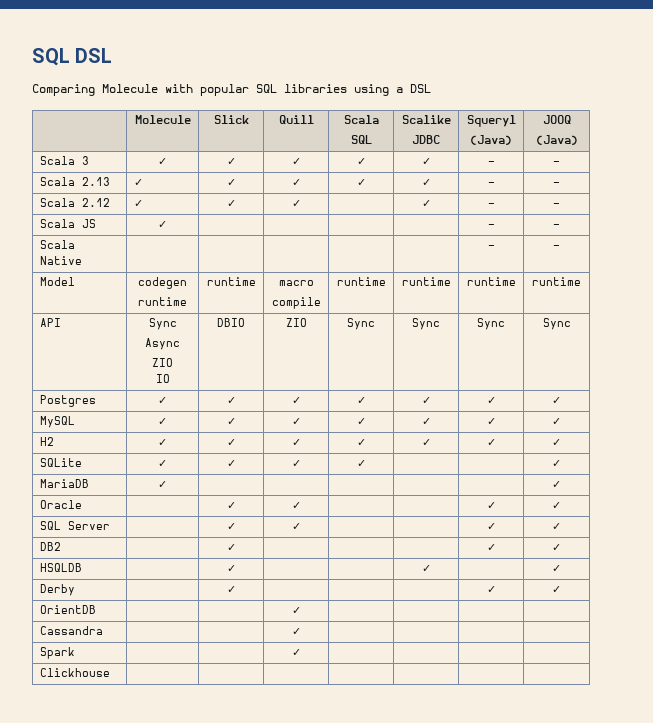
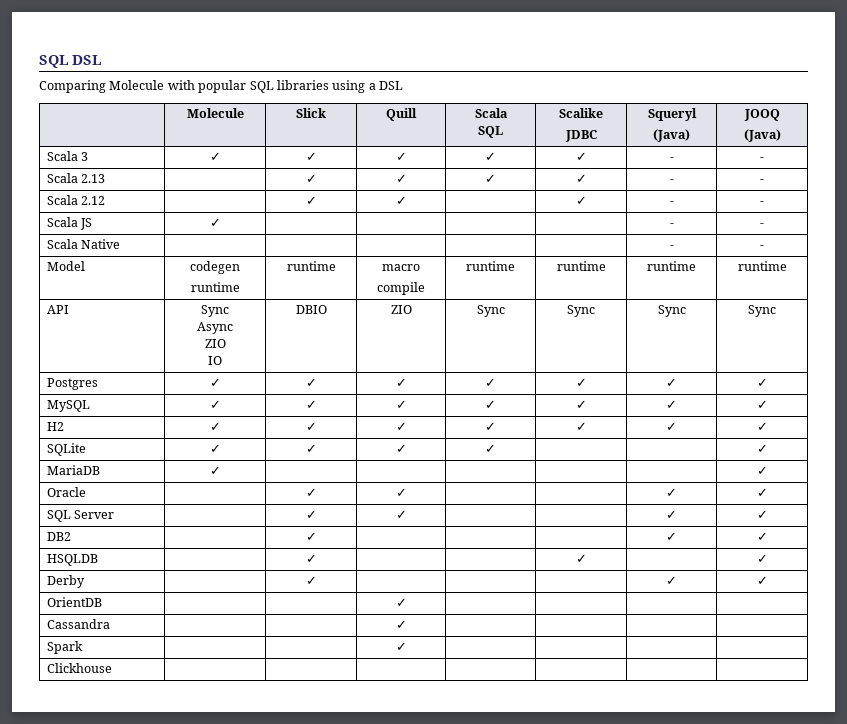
[133,179,143,186] ✓ -> (106, 178) none
[133,200,143,207] ✓ -> (106, 200) none

